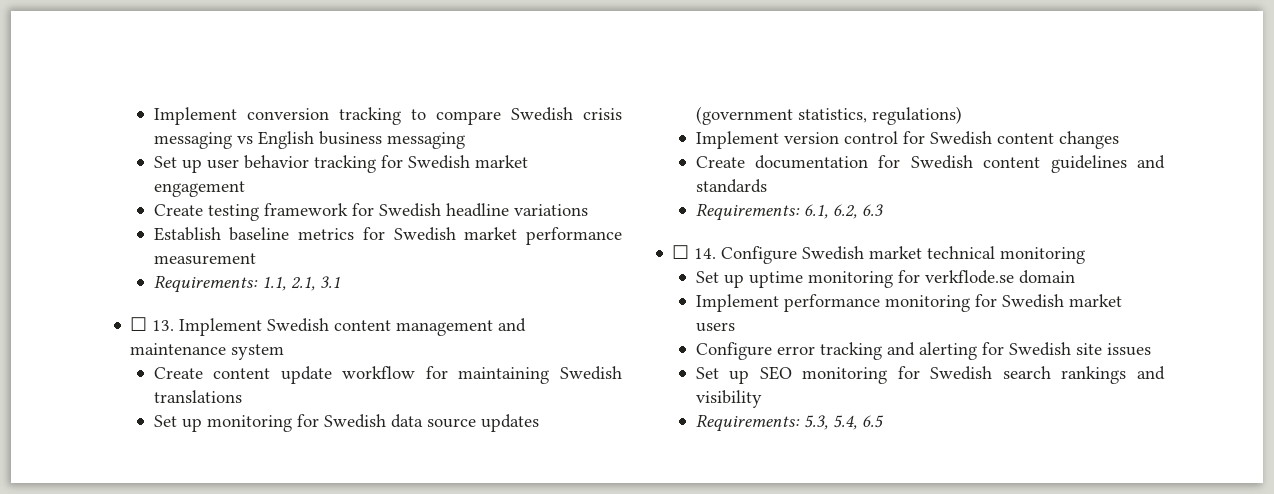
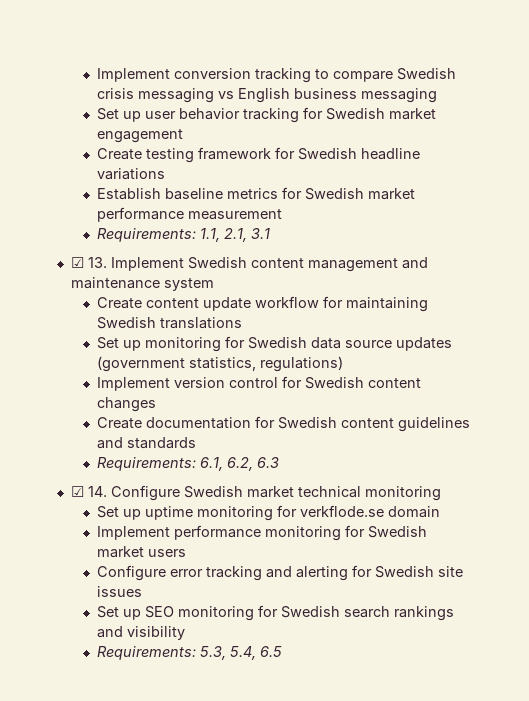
[130,317,148,331] ☐ -> [70,257,84,268] ☑
[672,245,690,259] ☐ -> [70,486,84,497] ☑

